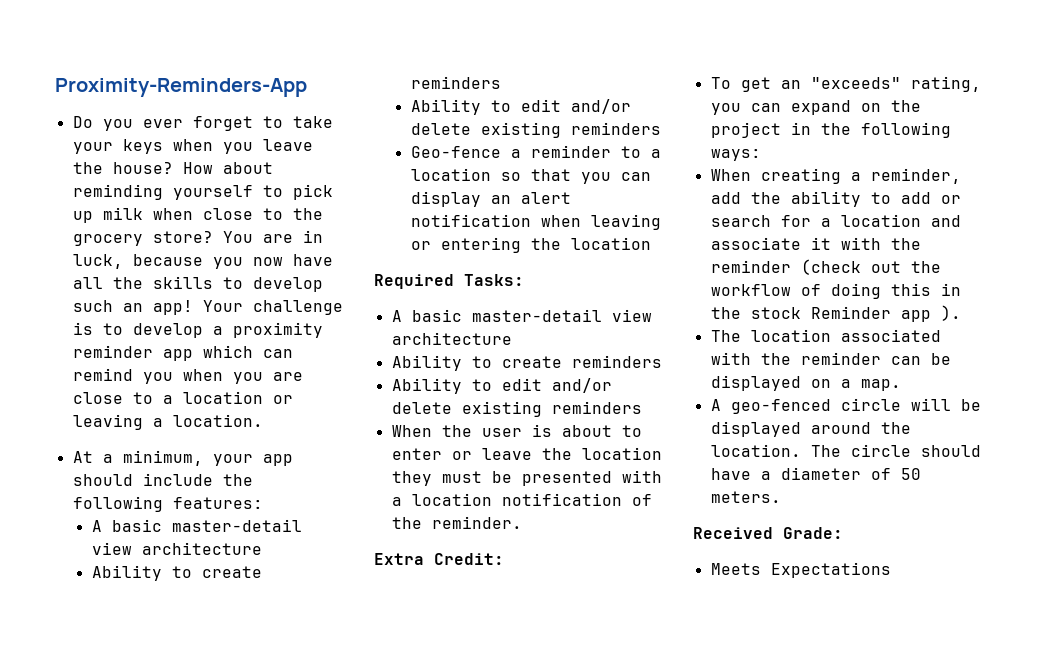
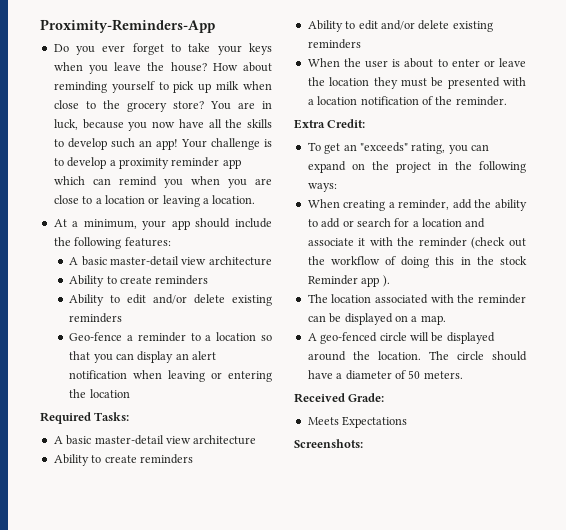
(891, 570) none -> [294,439,363,448] // Screenshots:

